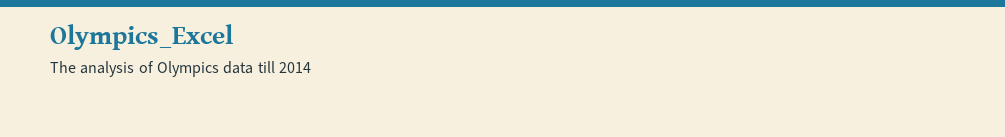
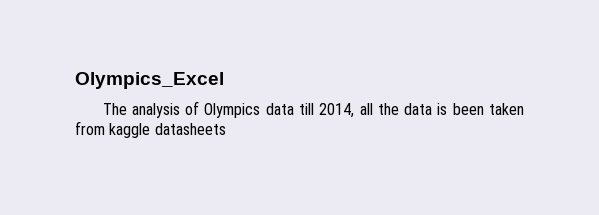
[278,62,311,73] 2014 -> [319,103,524,118] [75,121,226,138] 2014, all the data is been taken from kaggle datasheets

